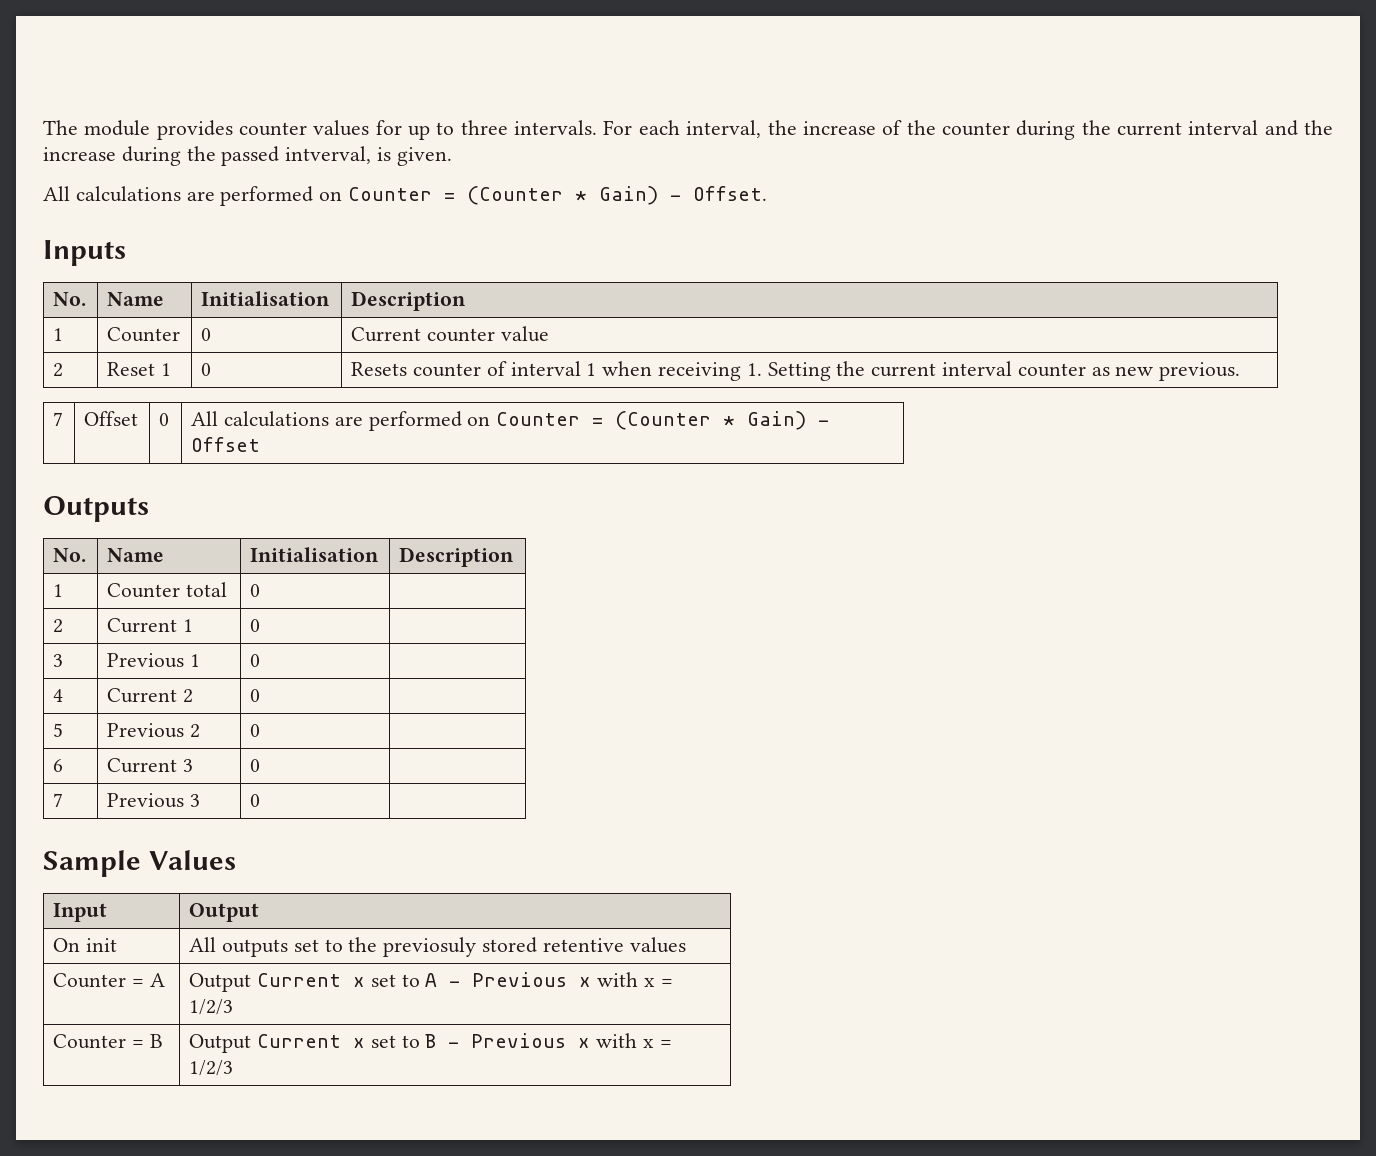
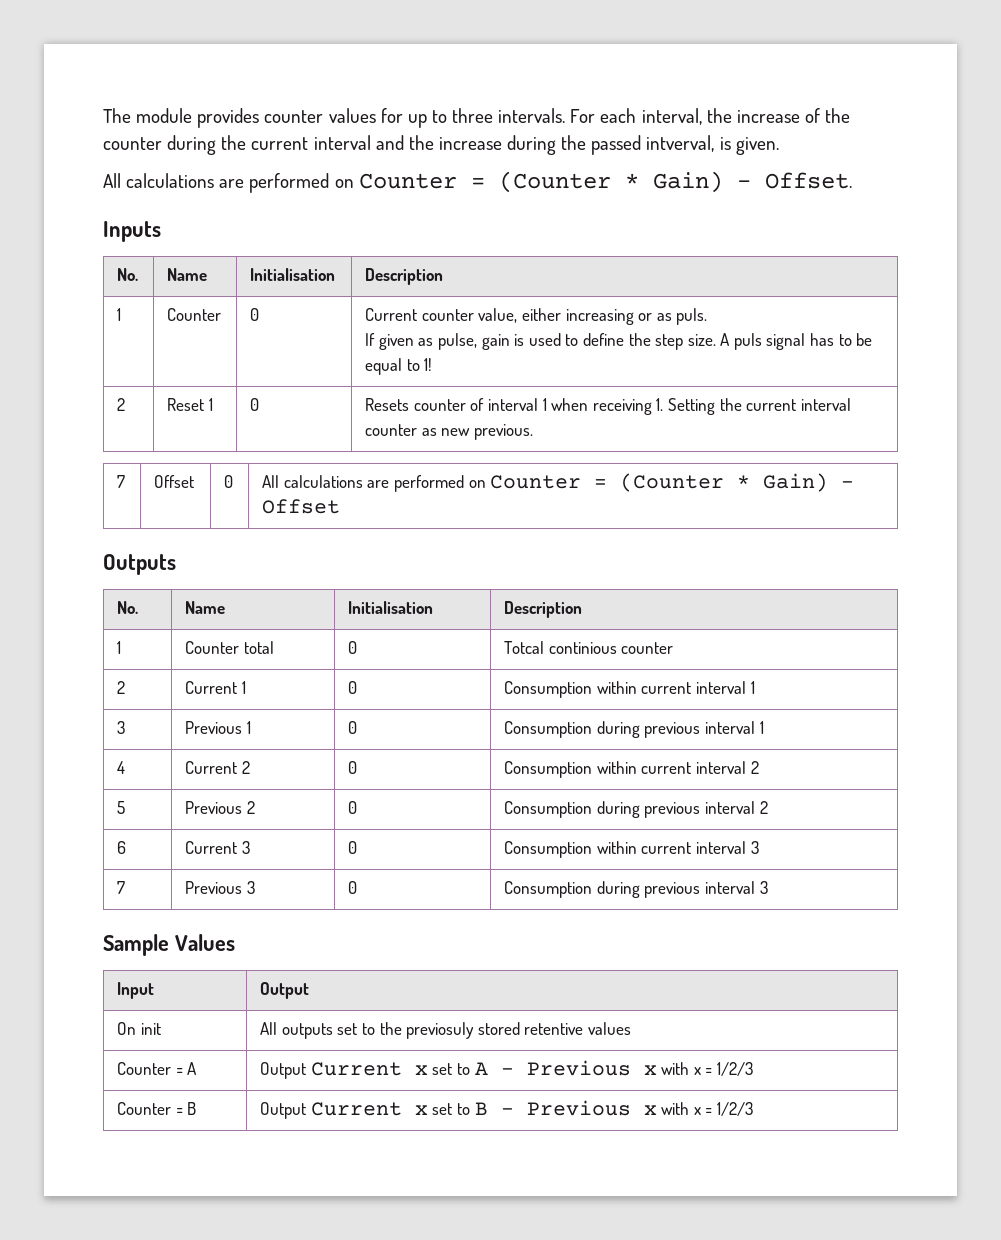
[500,326,549,342] value -> [478,308,708,325] [365,333,873,350] [365,358,433,375] value, either increasing or as puls. // If given as pulse, gain is used to define the step size. A puls signal has to be equal to 1!
(261, 590) none -> [504,641,674,654] Totcal continious counter
(261, 625) none -> [504,681,755,698] Consumption within current interval 1
(261, 660) none -> [504,721,764,738] Consumption during previous interval 1
(261, 695) none -> [504,761,759,778] Consumption within current interval 2
(261, 730) none -> [504,801,768,818] Consumption during previous interval 2
(261, 765) none -> [504,841,759,858] Consumption within current interval 3
(261, 800) none -> [504,881,768,898] Consumption during previous interval 3

